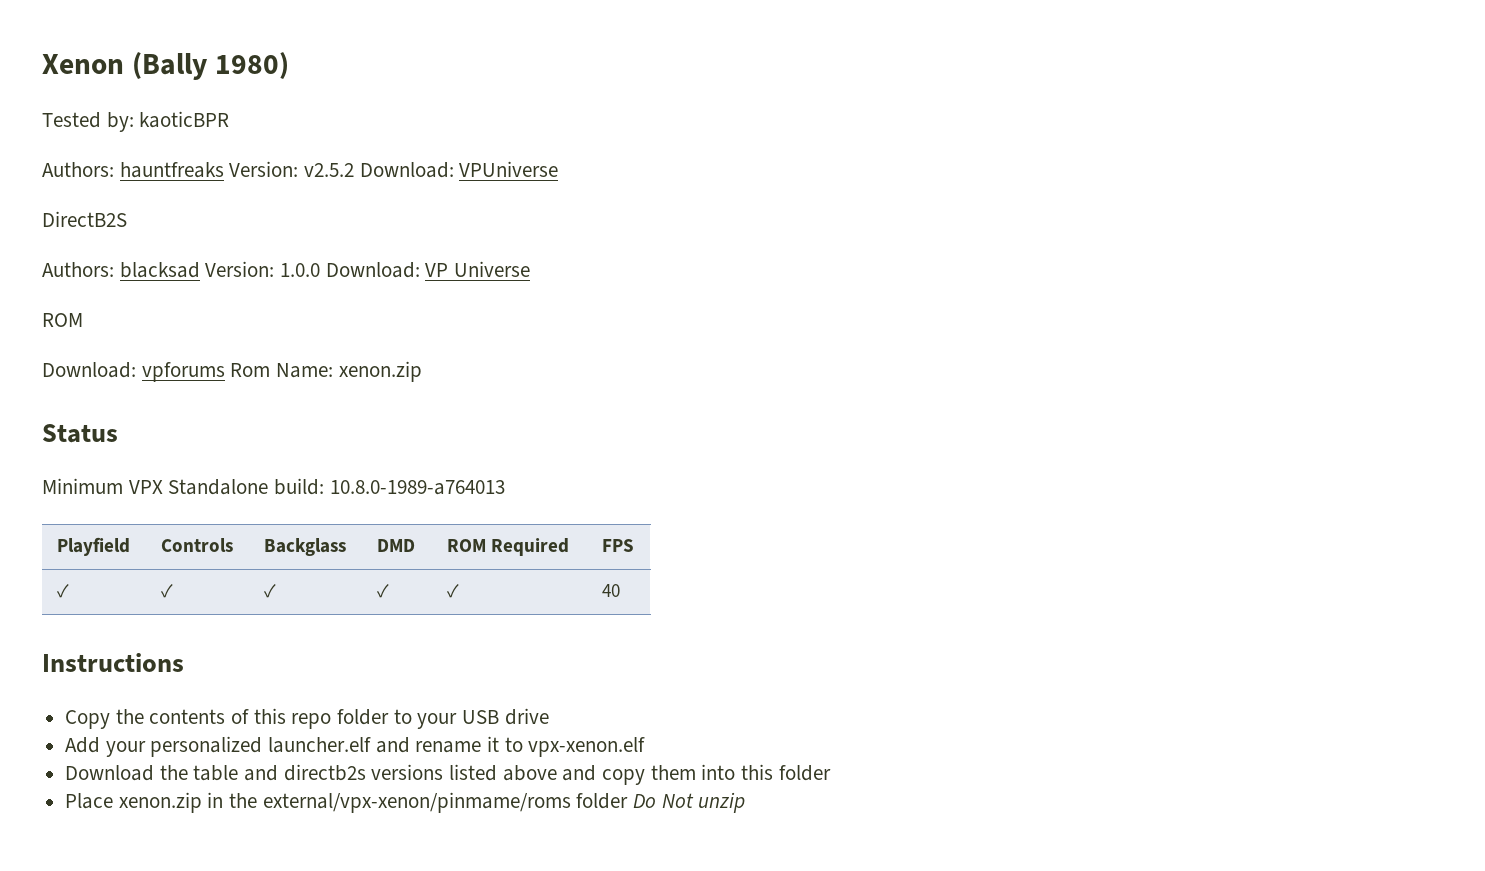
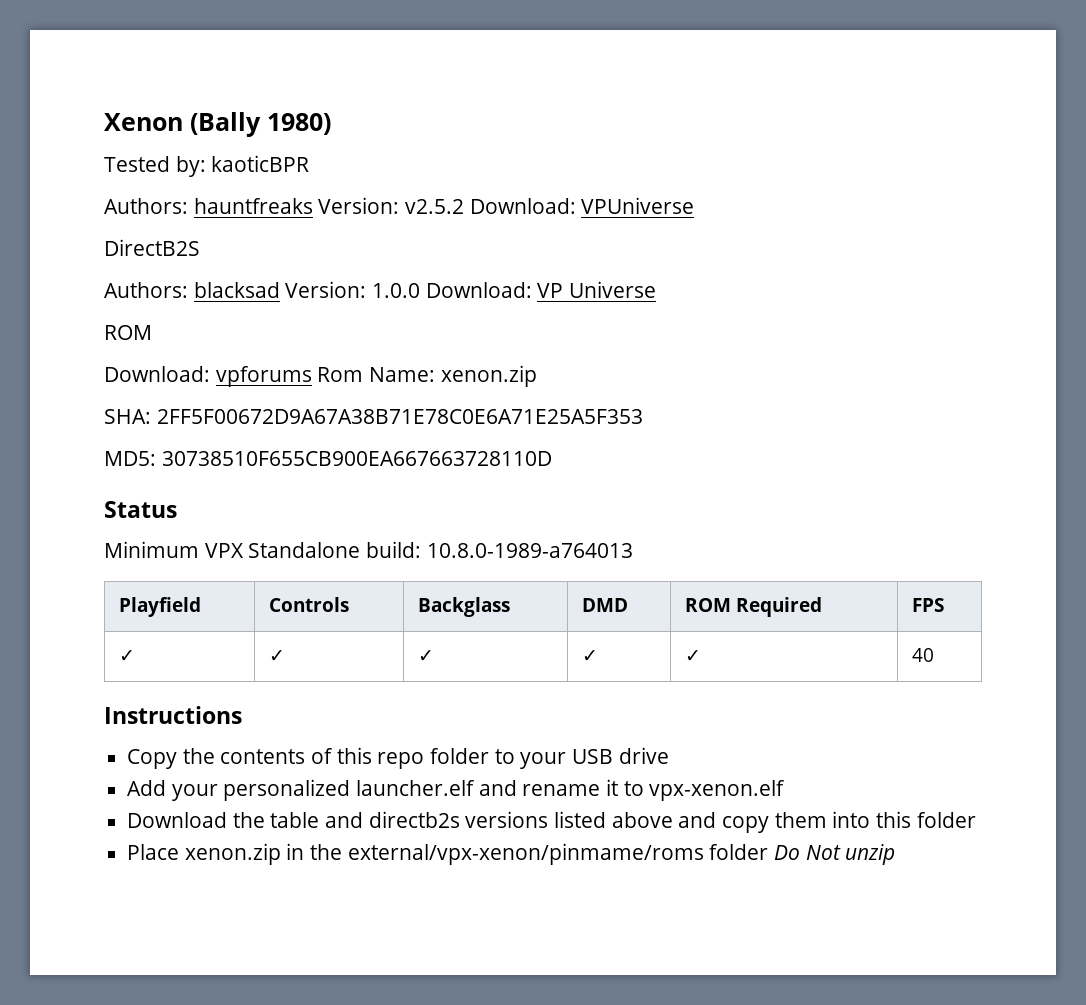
(422, 371) none -> [104,409,643,424] [104,451,552,466] // SHA: 2FF5F00672D9A67A38B71E78C0E6A71E25A5F353 // MD5: 30738510F655CB900EA667663728110D

